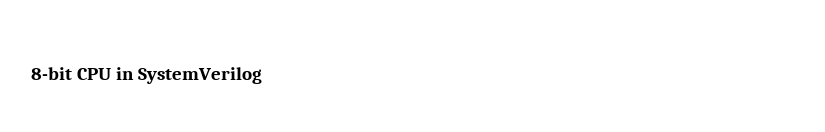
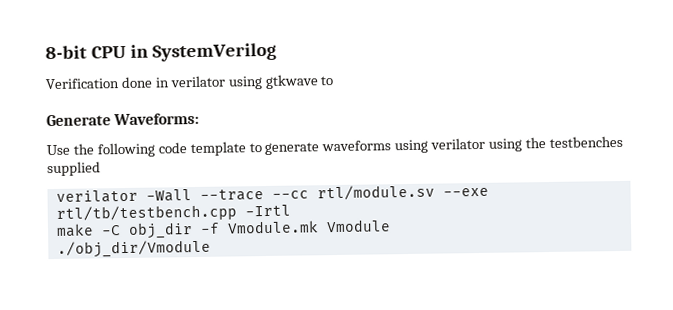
(262, 75) none -> [45,74,335,90] [46,112,200,127] [46,135,623,158] [47,161,101,177] [55,184,489,203] [55,204,291,222] [55,219,391,239] [56,239,211,258] // Verification done in verilator using gtkwave to // Generate Waveforms: // Use the following code template to generate waveforms using verilator using the testbenches supplied // verilator -Wall --trace --cc rtl/module.sv --exe rtl/tb/testbench.cpp -Irtl // make -C obj_dir -f Vmodule.mk Vmodule // ./obj_dir/Vmodule

